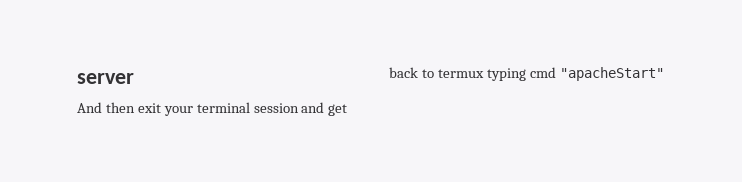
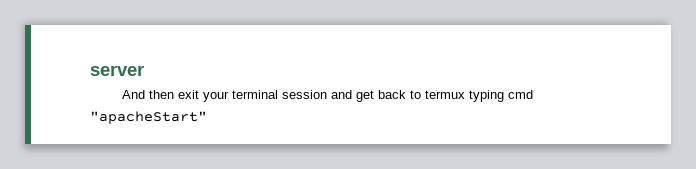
(556, 72) none -> (533, 94) //

